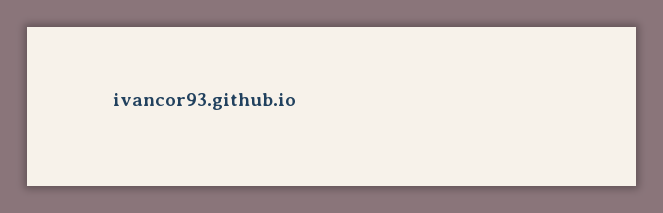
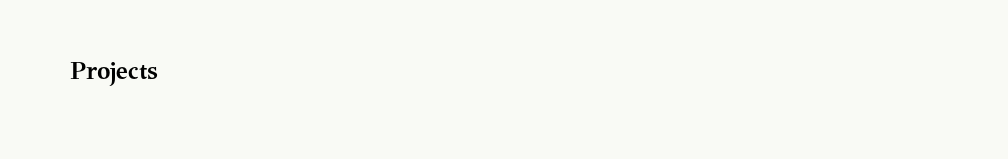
[113,93,296,110] ivancor93.github.io -> [70,62,158,86] Projects

